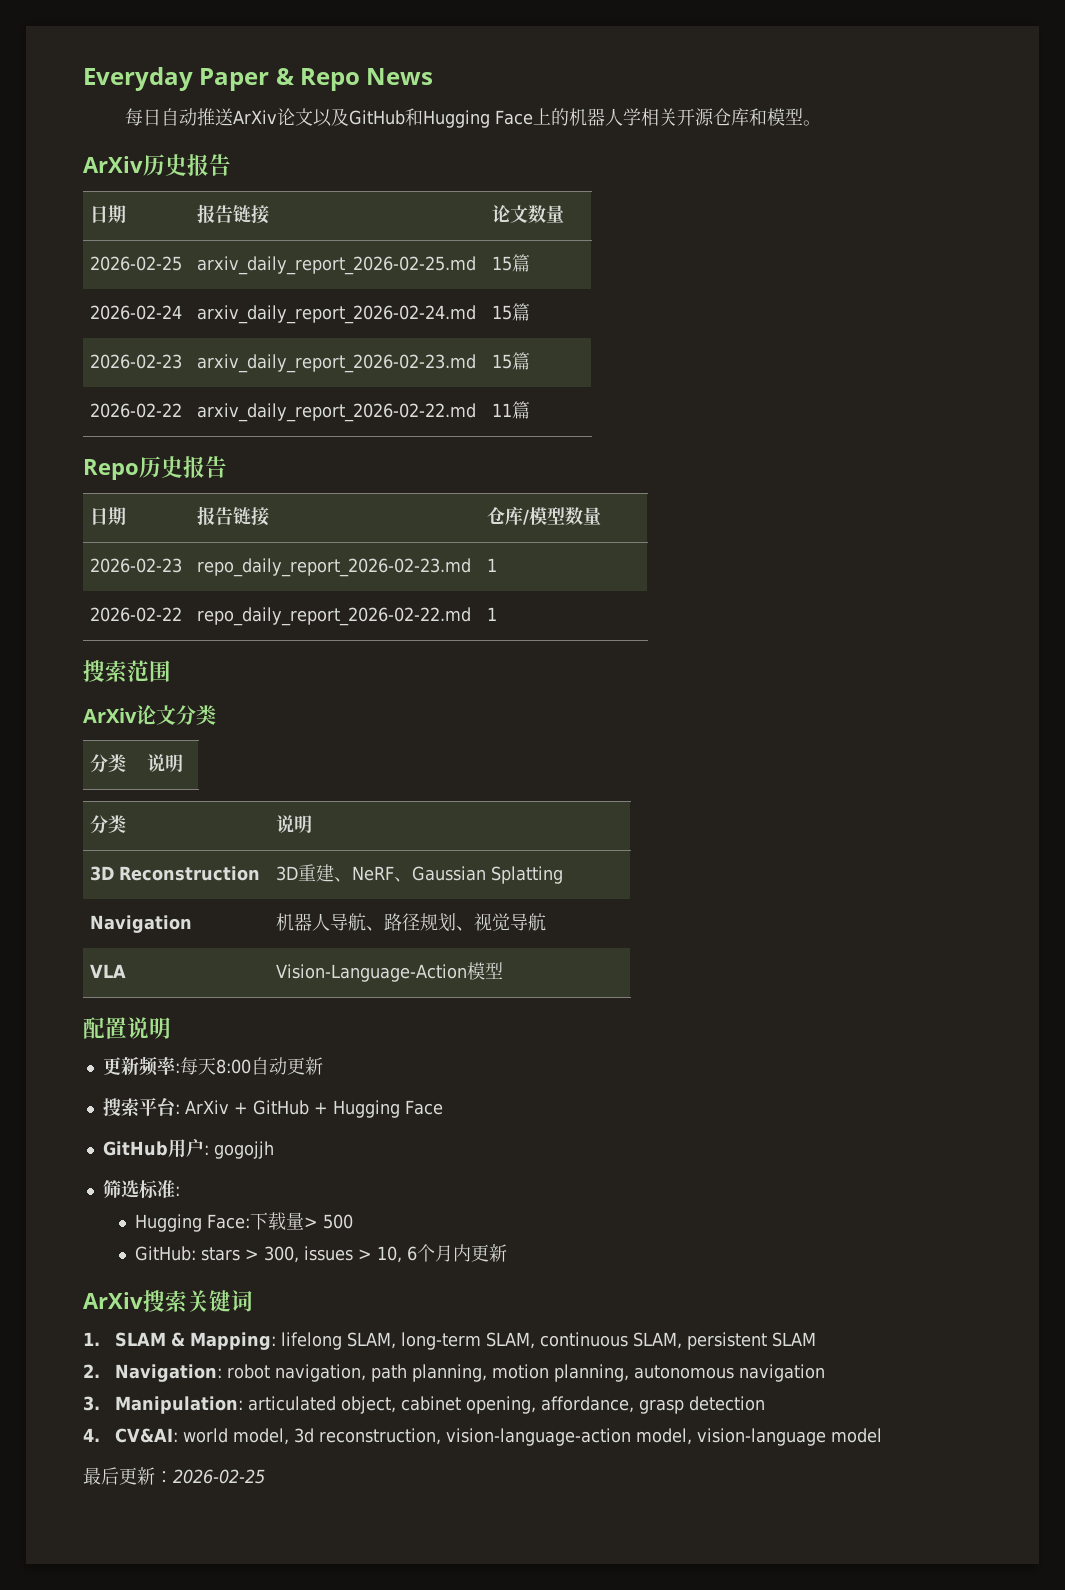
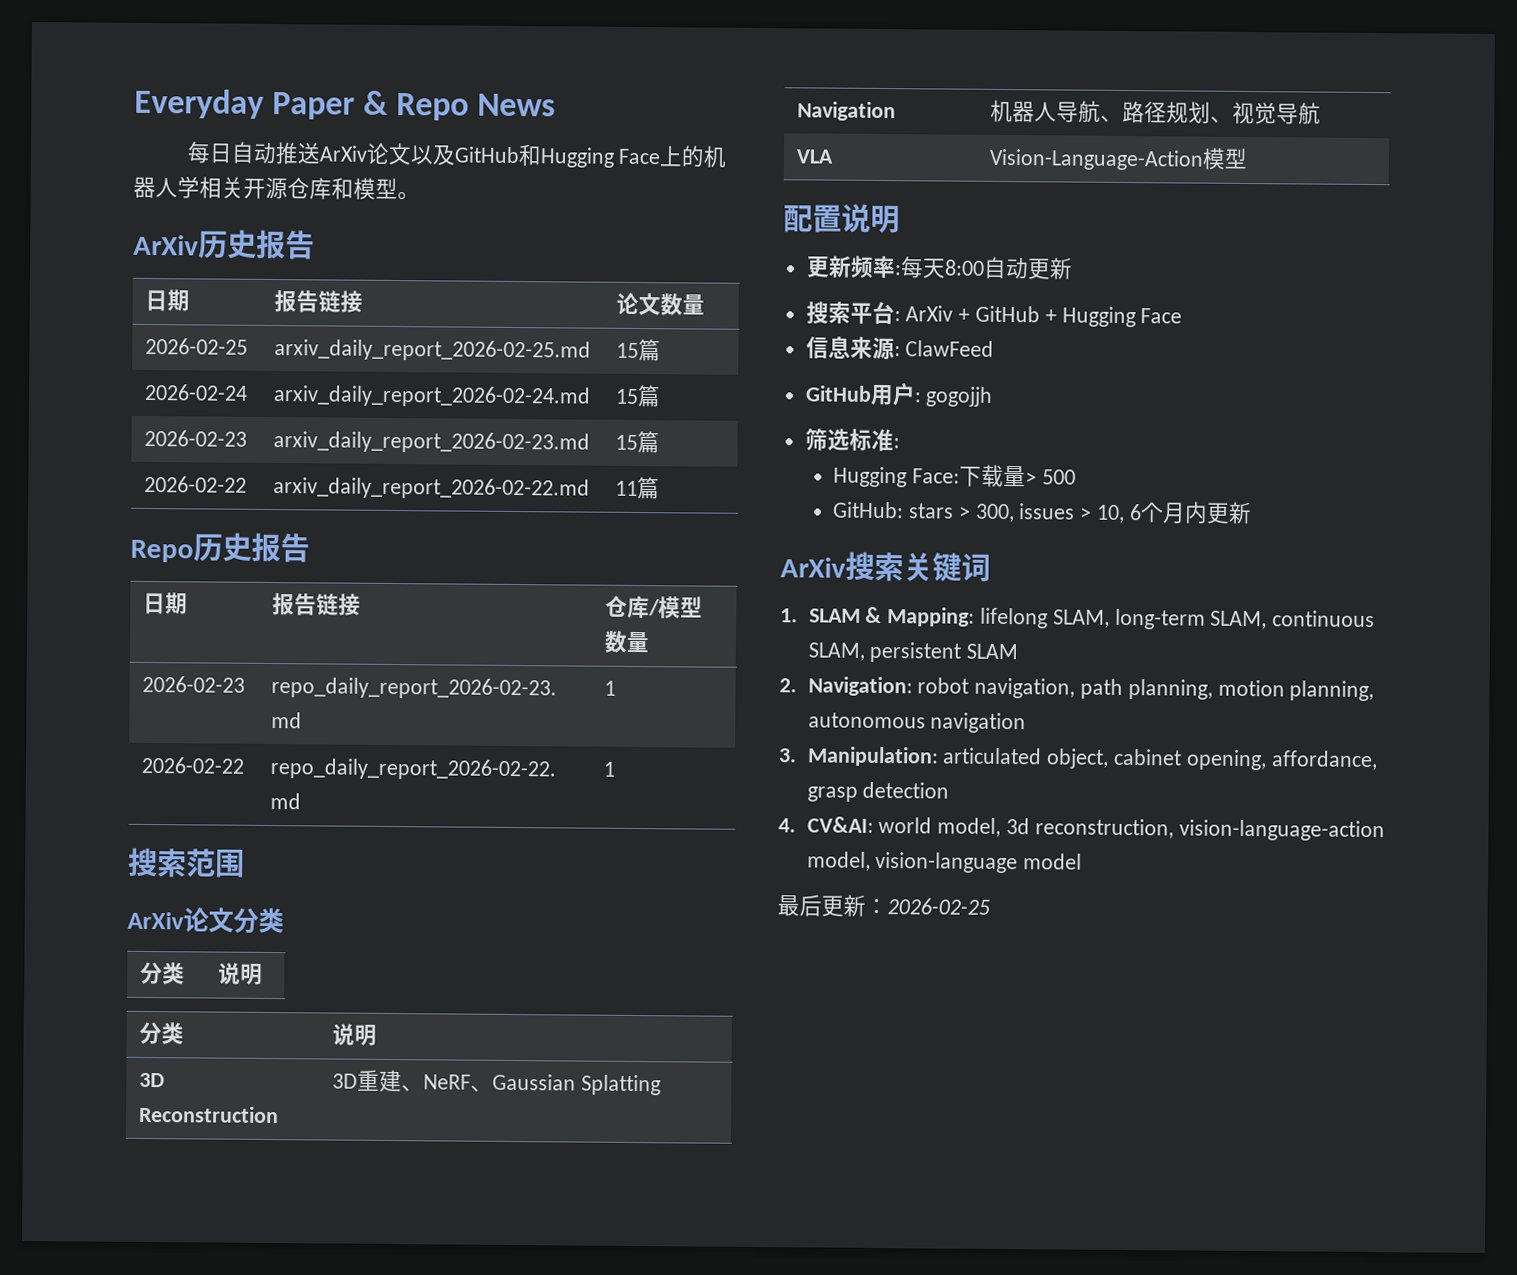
(443, 1107) none -> [805,335,995,361] // 信息来源: ClawFeed

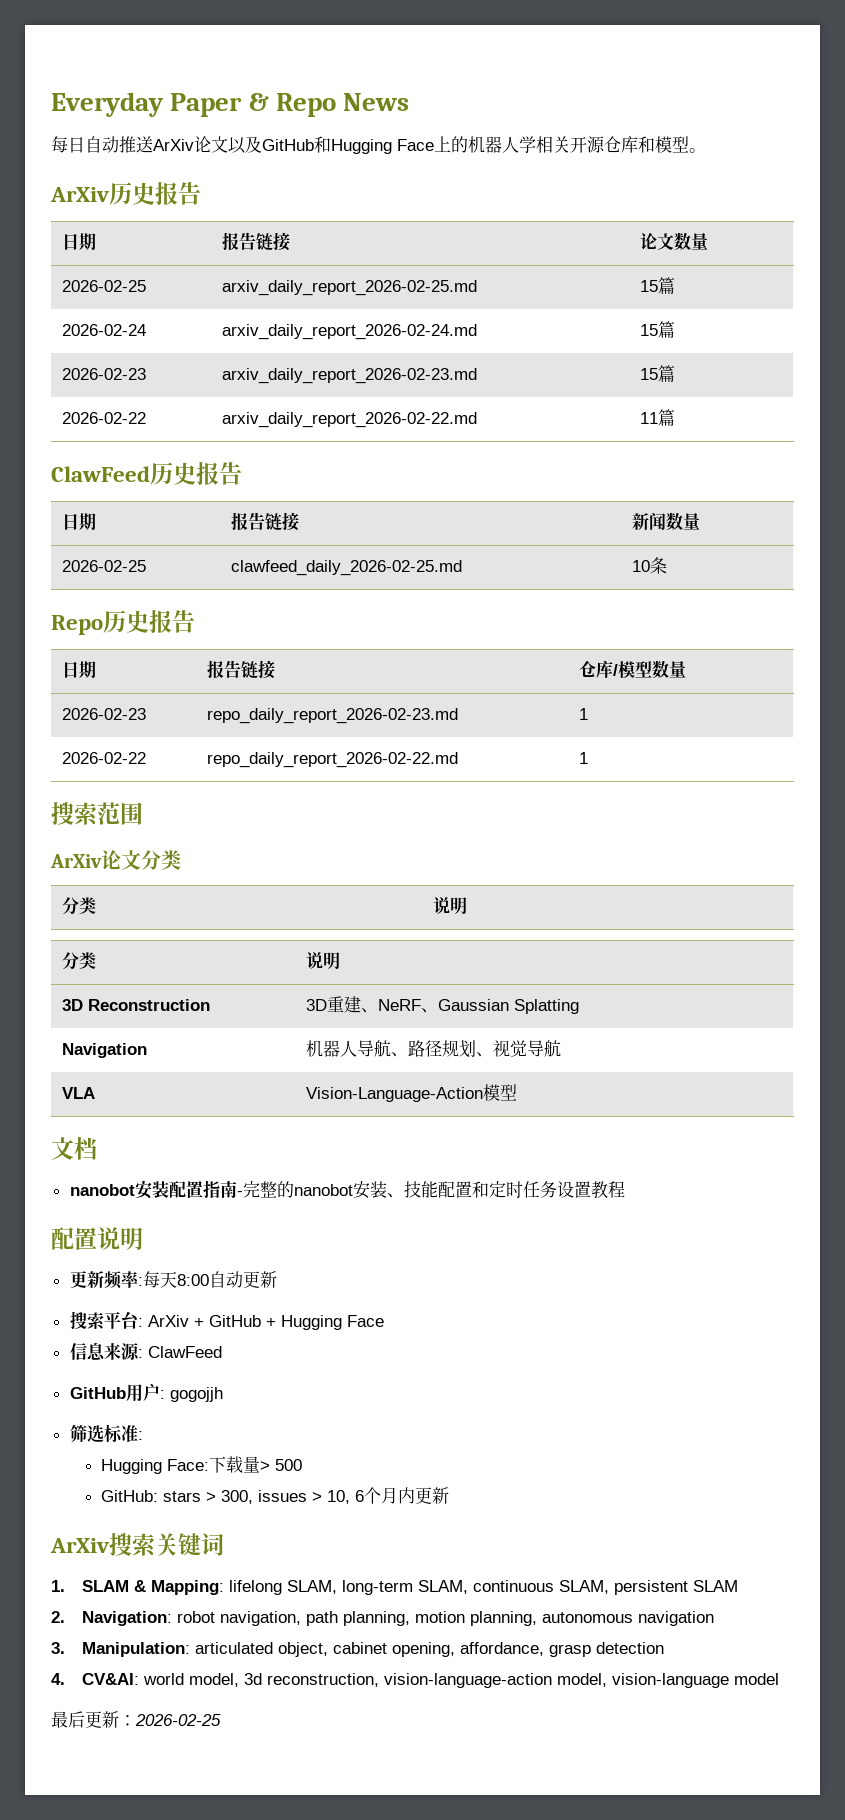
(661, 488) none -> [51,462,242,485] [62,513,97,530] [231,512,300,531] [632,512,701,531] [62,560,147,572] [231,560,463,576] [632,557,668,574] // ClawFeed历史报告 // 日期 | 报告链接 | 新闻数量 // 2026-02-25 | clawfeed_daily_2026-02-25.md | 10条
(1249, 158) none -> [51,1137,97,1160] [69,1180,625,1199] // 文档 // nanobot安装配置指南-完整的nanobot安装、技能配置和定时任务设置教程

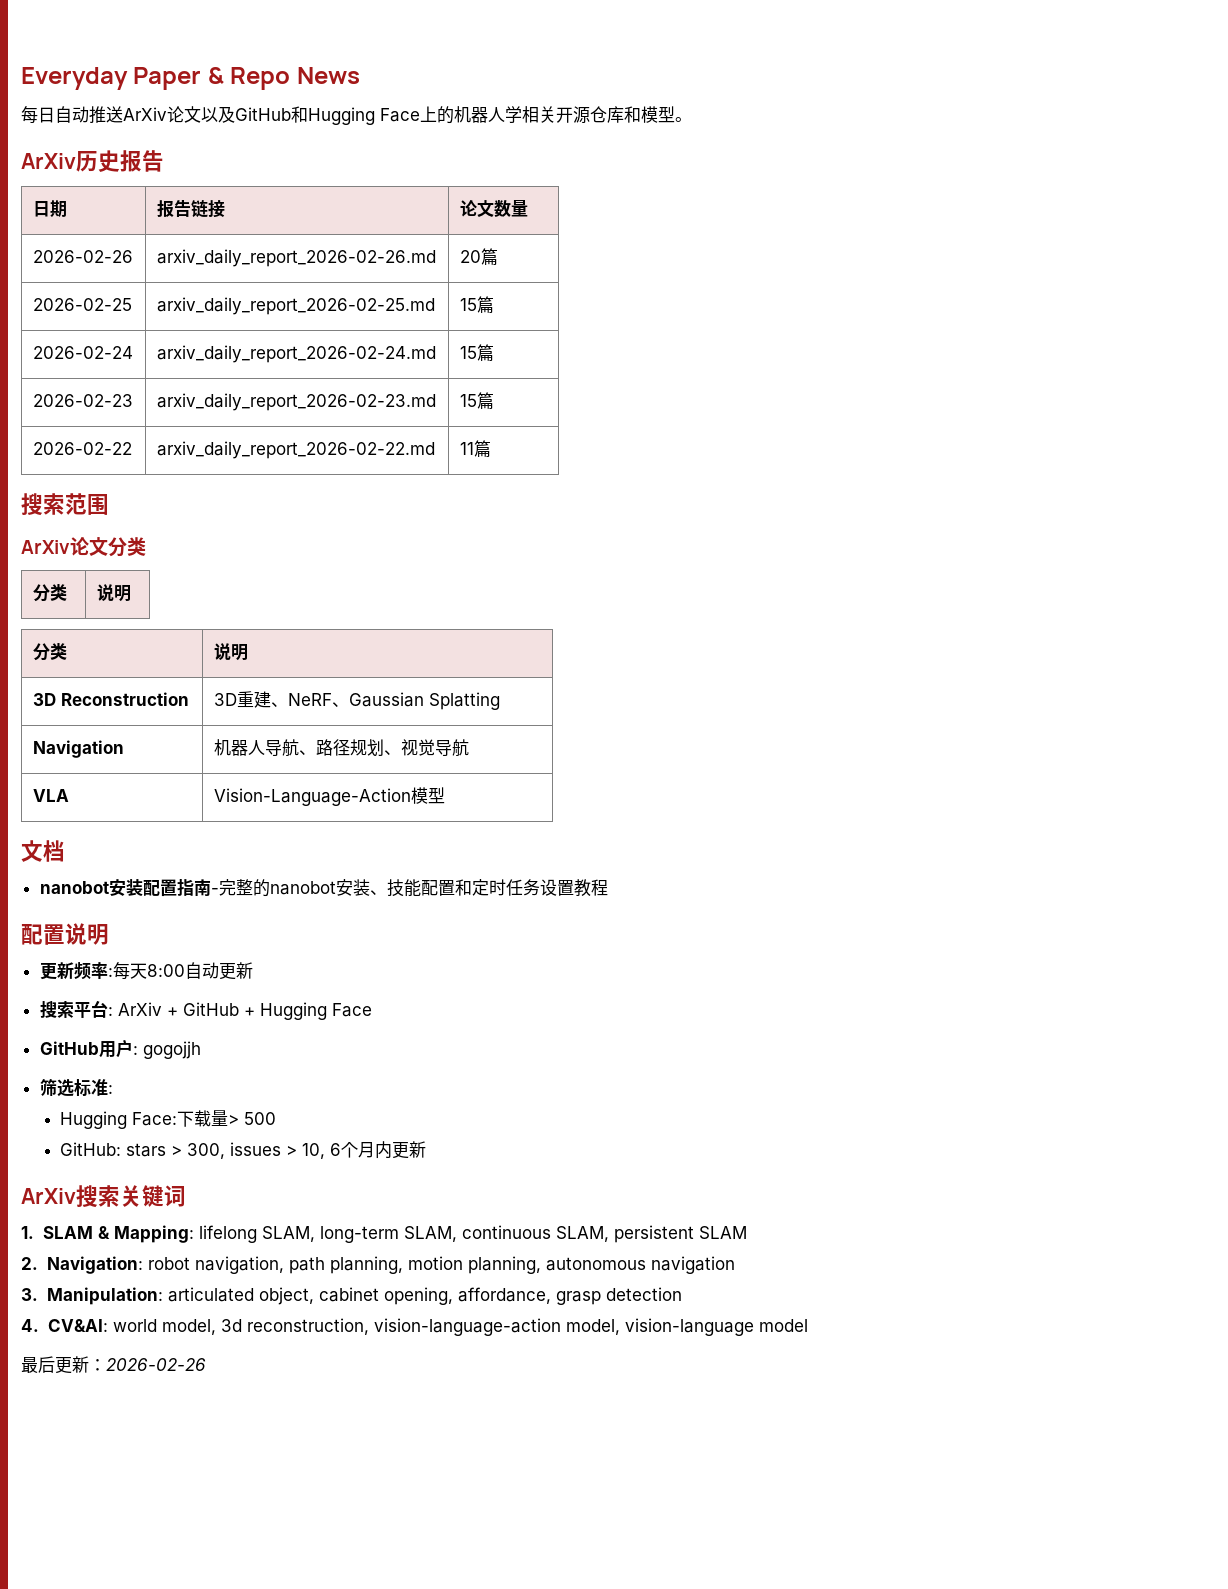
(709, 241) none -> [32,250,133,263] [156,249,436,267] [459,248,498,265] // 2026-02-26 | arxiv_daily_report_2026-02-26.md | 20篇
[51,462,242,485] [62,513,97,530] [231,512,300,531] [632,512,701,531] [62,560,147,572] [231,560,463,576] [632,557,668,574] [51,610,195,635] [62,661,97,678] [207,660,276,679] [579,660,687,679] [62,708,147,720] [207,708,459,724] [579,708,589,720] [62,752,147,764] [207,752,459,768] [579,752,589,764] // ClawFeed历史报告 // 日期 | 报告链接 | 新闻数量 // 2026-02-25 | clawfeed_daily_2026-02-25.md | 10条 // Repo历史报告 // 日期 | 报告链接 | 仓库/模型数量 // 2026-02-23 | repo_daily_report_2026-02-23.md | 1 // 2026-02-22 | repo_daily_report_2026-02-22.md | 1 -> (491, 448) none
[69,1342,222,1361] // 信息来源: ClawFeed -> (372, 1010) none
[135,1714,221,1726] 2026-02-25 -> [106,1358,206,1371] 2026-02-26

